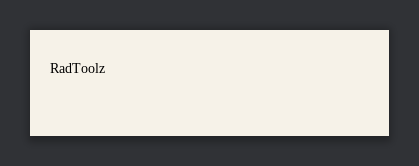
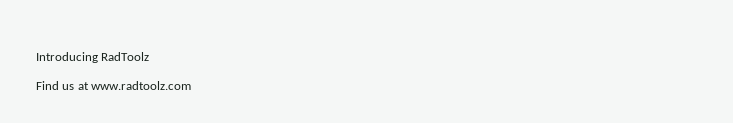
(50, 68) none -> [36,52,98,63] Introducing
(105, 68) none -> [36,81,192,90] // Find us at www.radtoolz.com

